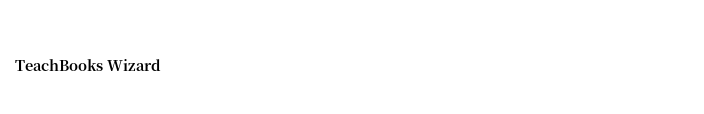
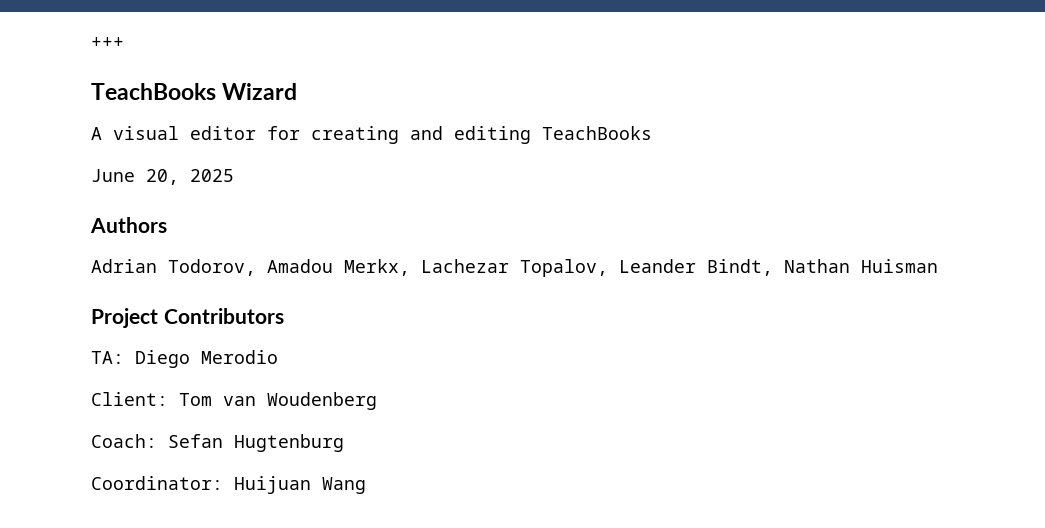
(15, 65) none -> [91,37,124,48] +++ //
(161, 65) none -> [91,126,652,144] [91,169,234,185] [90,217,167,233] [91,259,938,277] [91,308,284,328] [91,350,278,368] [91,392,377,410] [91,434,344,452] [91,476,366,494] // A visual editor for creating and editing TeachBooks // June 20, 2025 // Authors // Adrian Todorov, Amadou Merkx, Lachezar Topalov, Leander Bindt, Nathan Huisman // Project Contributors // TA: Diego Merodio // Client: Tom van Woudenberg // Coach: Sefan Hugtenburg // Coordinator: Huijuan Wang

